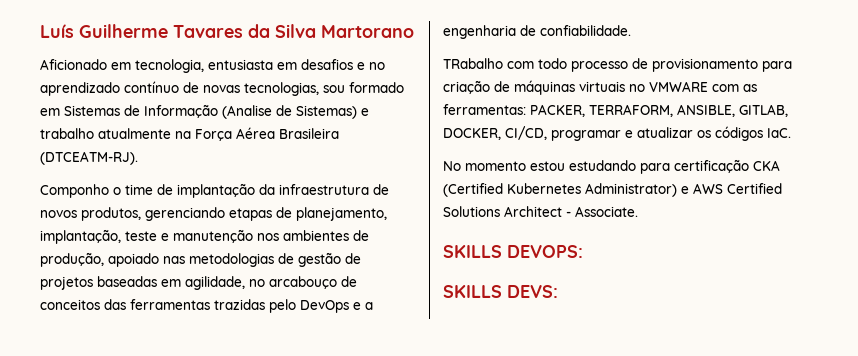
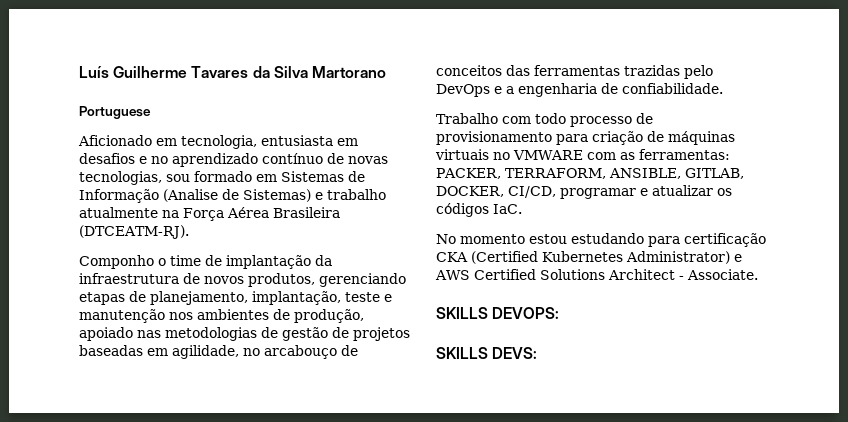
(414, 31) none -> [79,106,151,119] // Portuguese
[443,58,503,69] TRabalho -> [436,113,498,124] Trabalho

